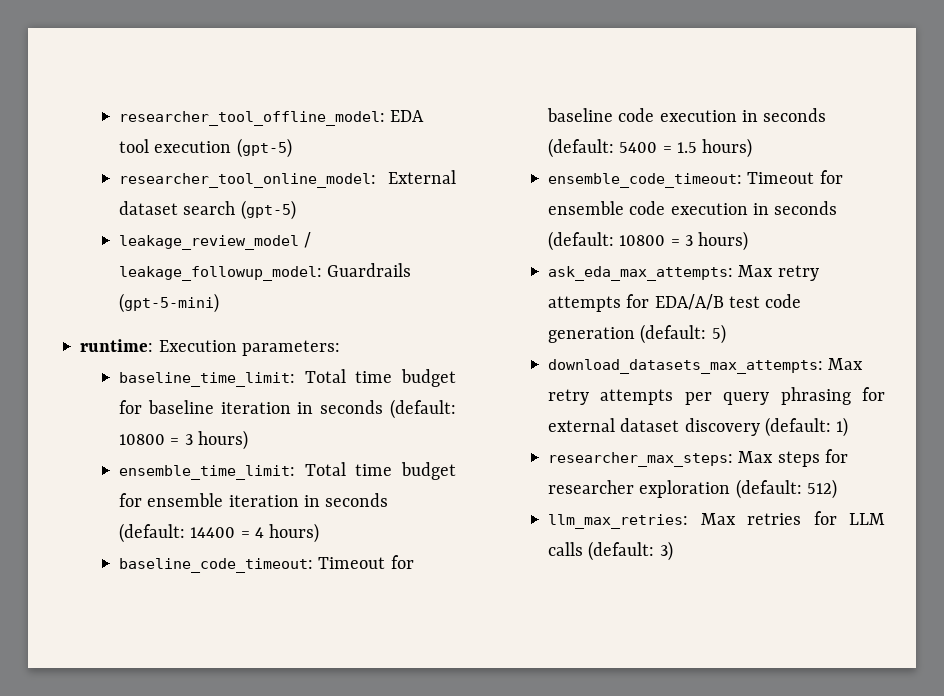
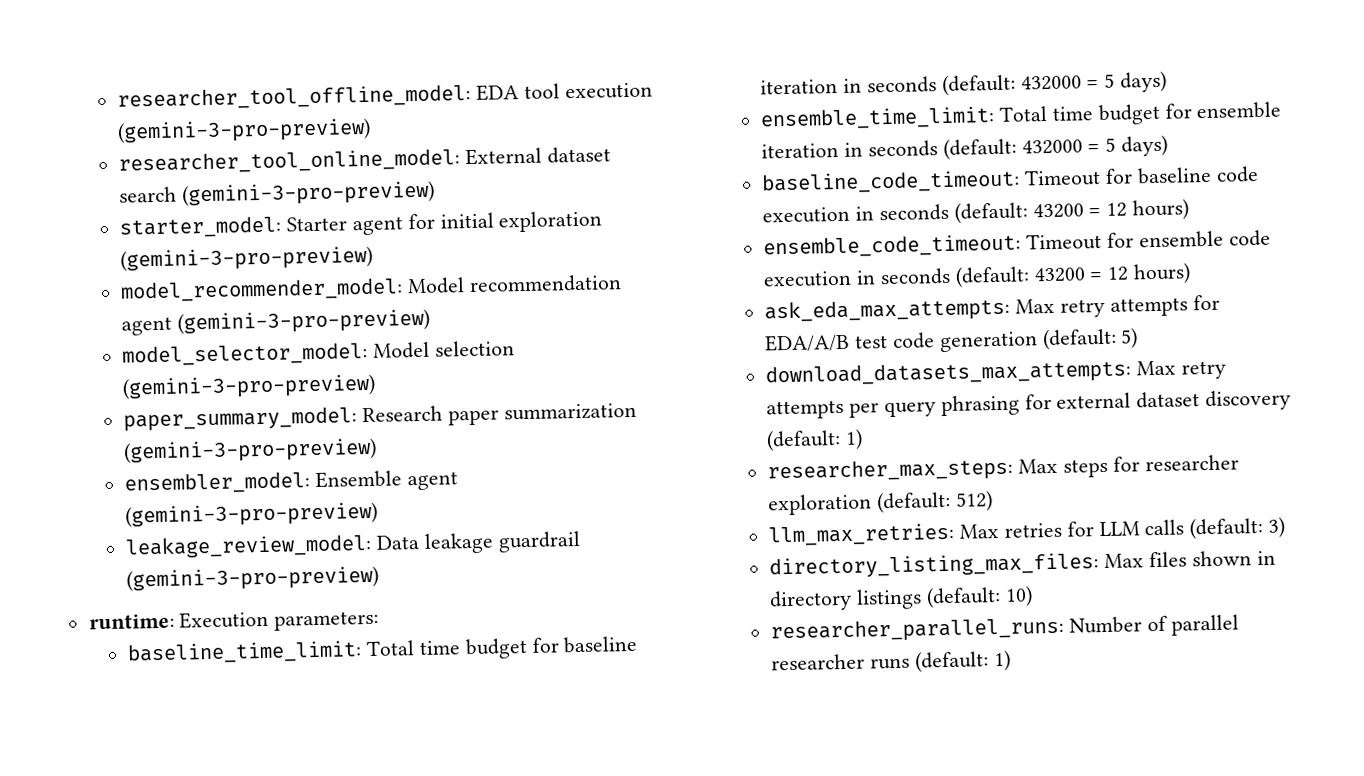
[236,138,292,158] (gpt-5) -> [117,117,372,144] (gemini-3-pro-preview)
[240,200,296,220] [119,232,312,250] [119,263,412,281] [119,293,220,313] (gpt-5) // leakage_review_model / leakage_followup_model: Guardrails (gpt-5-mini) -> [182,180,436,207] [119,210,603,239] [120,245,374,272] [120,274,623,303] [121,308,431,336] [122,340,516,367] [122,373,377,400] [123,402,637,432] [123,437,378,464] [124,470,459,495] [125,501,379,528] [125,530,581,559] [126,565,380,592] (gemini-3-pro-preview) // starter_model: Starter agent for initial exploration (gemini-3-pro-preview) // model_recommender_model: Model recommendation agent (gemini-3-pro-preview) // model_selector_model: Model selection (gemini-3-pro-preview) // paper_summary_model: Research paper summarization (gemini-3-pro-preview) // ensembler_model: Ensemble agent (gemini-3-pro-preview) // leakage_review_model: Data leakage guardrail (gemini-3-pro-preview)
[119,430,248,450] 10800 = 3 hours) -> [1020,70,1168,93] 432000 = 5 days)
[190,523,320,543] 14400 = 4 hours) -> [1021,134,1169,157] 432000 = 5 days)
[619,142,697,153] 5400 = 1.5 -> [1032,202,1128,219] 43200 = 12
[619,235,693,246] 10800 = 3 -> [1033,266,1130,283] 43200 = 12
(673, 551) none -> [769,550,1276,580] [769,585,1033,612] [770,614,1239,644] [771,649,1011,673] // directory_listing_max_files: Max files shown in directory listings (default: 10) // researcher_parallel_runs: Number of parallel researcher runs (default: 1)

